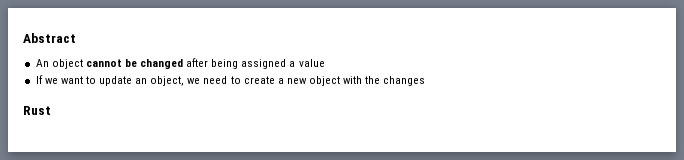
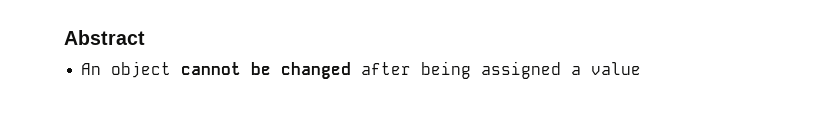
[35,75,426,86] [23,106,51,115] // If we want to update an object, we need to create a new object with the changes // Rust -> (642, 68) none

